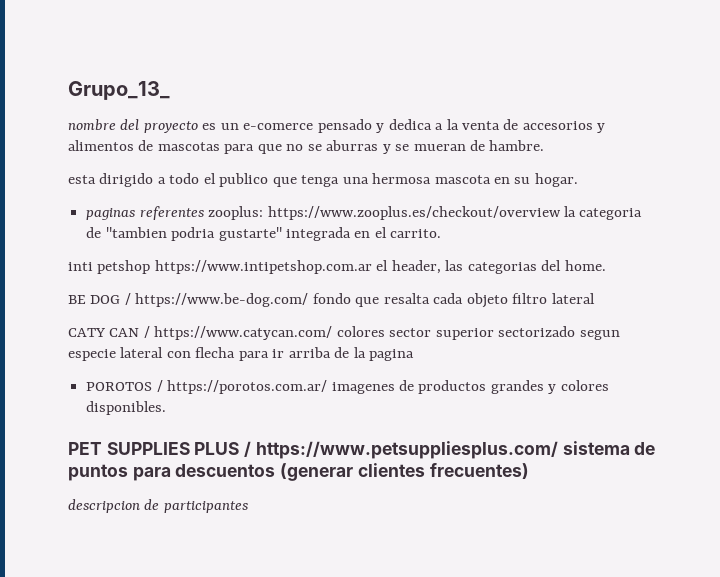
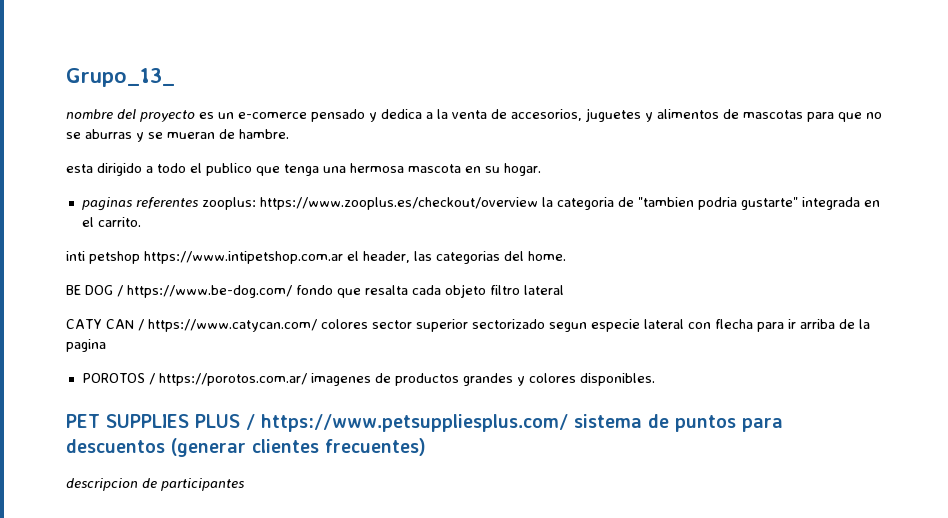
[522,121,593,130] accesorios -> [511,108,641,122] accesorios, juguetes

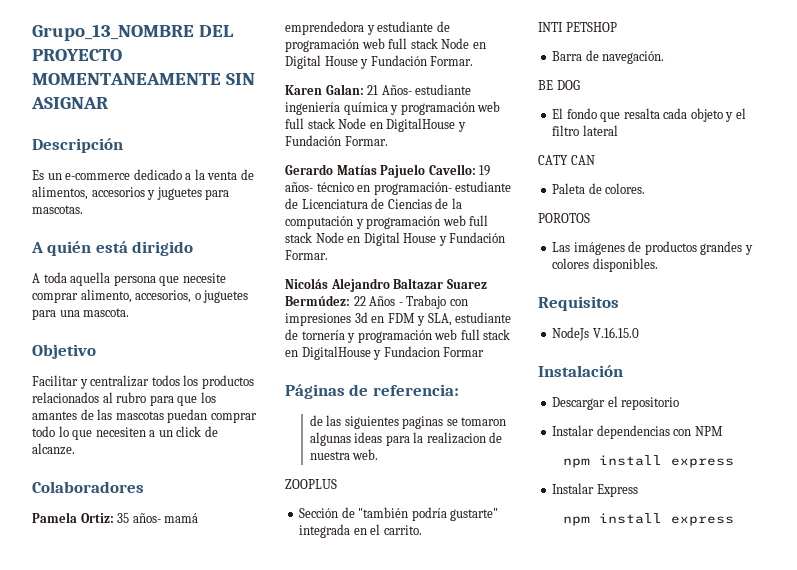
[66,68,175,87] [66,108,882,122] [66,129,289,142] [66,163,541,176] [81,197,737,211] Grupo_13_ // nombre del proyecto es un e-comerce pensado y dedica a la venta de accesorios, juguetes y alimentos de mascotas para que no se aburras y se mueran de hambre. // esta dirigido a todo el publico que tenga una hermosa mascota en su hogar. // paginas referentes zooplus: https://www.zooplus.es/checkout/overview la categoria de "tambien podria -> [32,24,234,41] [32,49,122,61] [32,73,255,85] [31,97,108,109] [32,138,123,153] [32,169,254,180] [32,186,230,200] [32,205,83,214] [31,241,194,256] [32,272,226,286] [32,289,249,303] [32,308,130,320] [32,344,96,359] [32,375,254,389] [32,392,216,406] [32,409,257,423] [32,426,218,440] [32,443,75,455] [32,481,144,493] [32,512,199,523] [285,21,450,35] [285,38,486,52] [285,55,474,69] [285,84,472,95] [285,101,501,115] [285,118,466,132] [285,135,388,146] [285,164,491,178] [285,181,512,195] [285,198,462,209] [285,215,489,229] [285,232,506,246] [285,250,328,260] [285,278,487,292] [285,295,468,309] [285,312,512,326] [285,329,511,343] [285,346,485,360] [285,384,459,399] [309,415,507,429] [309,432,503,446] [309,449,379,460] [285,479,337,489] [299,507,447,521] Grupo_13_NOMBRE DEL PROYECTO MOMENTANEAMENTE SIN ASIGNAR // Descripción // Es un e-commerce dedicado a la venta de alimentos, accesorios y juguetes para mascotas. // A quién está dirigido // A toda aquella persona que necesite comprar alimento, accesorios, o juguetes para una mascota. // Objetivo // Facilitar y centralizar todos los productos relacionados al rubro para que los amantes de las mascotas puedan comprar todo lo que necesiten a un click de alcanze. // Colaboradores // Pamela Ortiz: 35 años- mamá emprendedora y estudiante de programación web full stack Node en Digital House y Fundación Formar. // Karen Galan: 21 Años- estudiante ingeniería química y programación web full stack Node en DigitalHouse y Fundación Formar. // Gerardo Matías Pajuelo Cavello: 19 años- técnico en programación- estudiante de Licenciatura de Ciencias de la computación y programación web full stack Node en Digital House y Fundación Formar. // Nicolás Alejandro Baltazar Suarez Bermúdez: 22 Años - Trabajo con impresiones 3d en FDM y SLA, estudiante de tornería y programación web full stack en DigitalHouse y Fundacion Formar // Páginas de referencia: // de las siguientes paginas se tomaron algunas ideas para la realizacion de nuestra web. // ZOOPLUS // Sección de "también podría
[66,251,566,264] inti petshop https://www.intipetshop.com.ar el header, las categorias del home. -> [538,22,617,32] [552,50,665,64] INTI PETSHOP // Barra de navegación.
[117,285,292,298] / https://www.be-dog.com/ -> [552,108,564,119] // El
(486, 291) none -> [725,108,746,122] y el
[138,319,870,332] [66,339,106,352] [81,373,371,386] / https://www.catycan.com/ colores sector superior sectorizado segun especie lateral con flecha para ir arriba de la pagina // POROTOS / https://porotos.com.ar/ imagenes -> [552,183,646,194] [538,213,590,223] [552,242,625,255] // Paleta de colores. // POROTOS // Las imágenes
[66,414,783,432] [66,438,426,457] [66,478,244,491] PET SUPPLIES PLUS / https://www.petsuppliesplus.com/ sistema de puntos para descuentos (generar clientes frecuentes) // descripcion de participantes -> [538,296,619,311] [552,327,639,341] [538,365,623,377] [552,396,680,410] [552,425,723,439] [562,455,734,468] [552,483,638,497] [562,513,734,526] Requisitos // NodeJs V.16.15.0 // Instalación // Descargar el repositorio // Instalar dependencias con NPM // npm install express // Instalar Express // npm install express

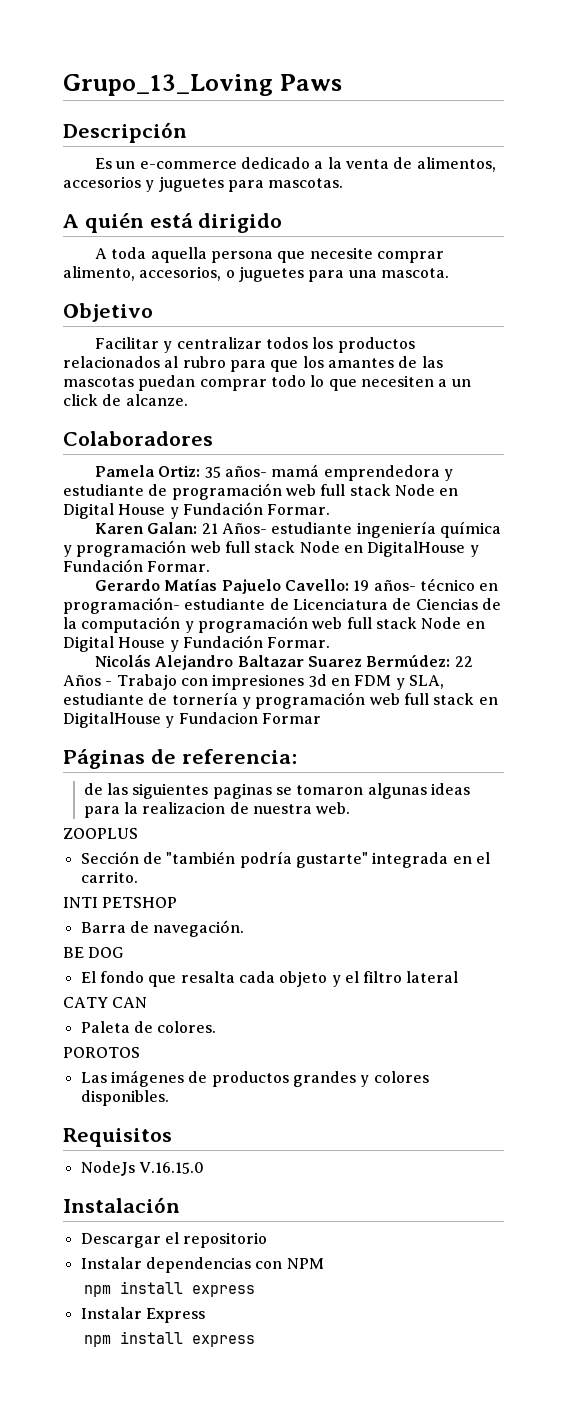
[32,24,234,41] [32,49,122,61] [32,73,255,85] [31,97,108,109] Grupo_13_NOMBRE DEL PROYECTO MOMENTANEAMENTE SIN ASIGNAR -> [63,74,342,96] Grupo_13_Loving Paws

